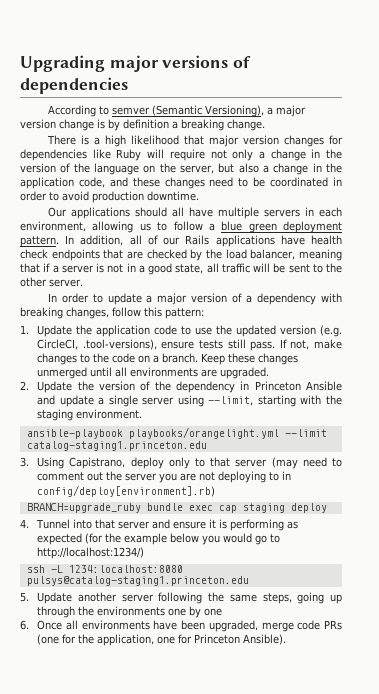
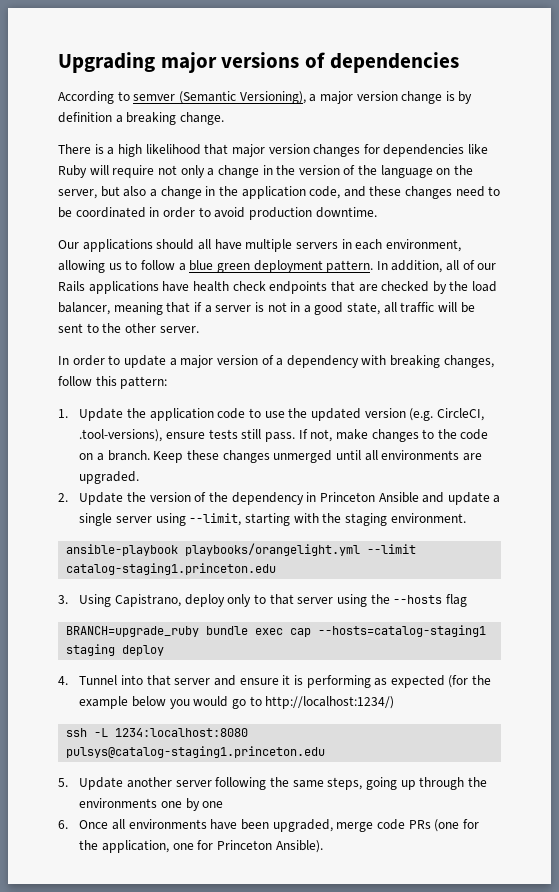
[271,457,342,469] [37,471,292,483] [37,485,216,497] (may need to comment out the server you are not deploying to in config/deploy[environment].rb) -> [336,594,467,607] using the --hosts flag
(237, 509) none -> [318,625,487,637] --hosts=catalog-staging1

